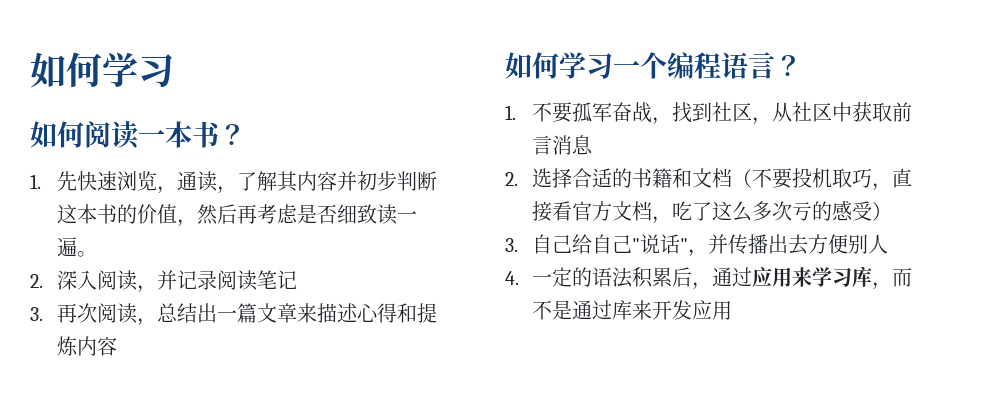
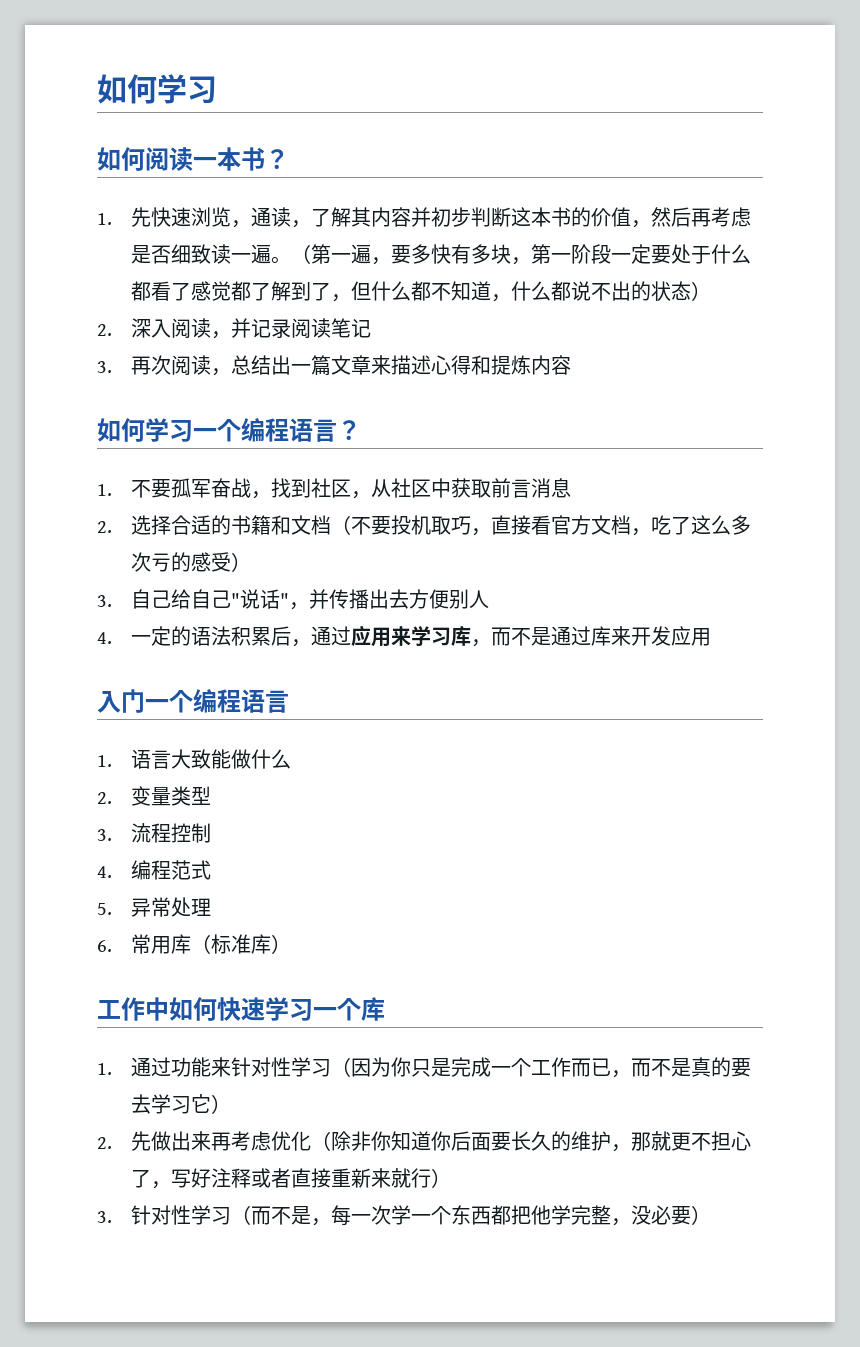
(98, 254) none -> [291,244,752,265] [131,281,712,302] （第一遍，要多快有多块，第一阶段一定要处于什么都看了感觉都了解到了，但什么都不知道，什么都说不出的状态）
(733, 310) none -> [97,689,289,713] [97,749,292,769] [97,786,212,806] [97,823,212,843] [97,860,212,880] [97,897,212,917] [97,934,292,954] [97,997,385,1021] [97,1057,752,1078] [131,1094,232,1114] [97,1131,752,1152] [131,1168,452,1189] [97,1205,712,1226] // 入门一个编程语言 // 1.语言大致能做什么 // 2.变量类型 // 3.流程控制 // 4.编程范式 // 5.异常处理 // 6.常用库（标准库） // 工作中如何快速学习一个库 // 1.通过功能来针对性学习（因为你只是完成一个工作而已，而不是真的要去学习它） // 2.先做出来再考虑优化（除非你知道你后面要长久的维护，那就更不担心了，写好注释或者直接重新来就行） // 3.针对性学习（而不是，每一次学一个东西都把他学完整，没必要）

